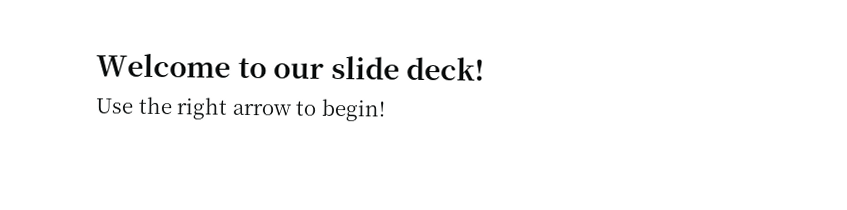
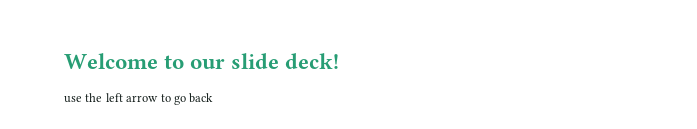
[95,96,386,122] Use the right arrow to begin! -> [64,93,214,105] use the left arrow to go back

